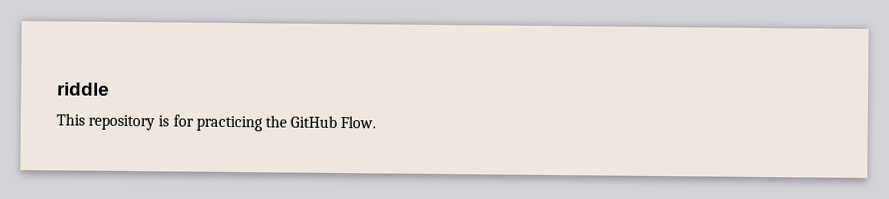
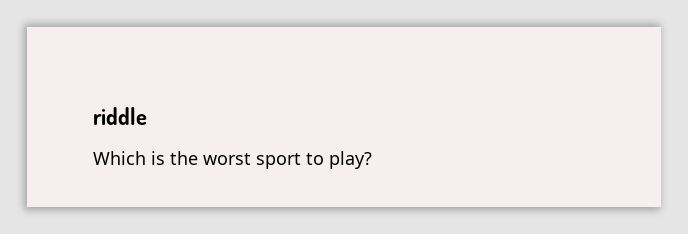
[56,113,377,132] This repository is for practicing the GitHub Flow. -> [93,151,372,169] Which is the worst sport to play?

